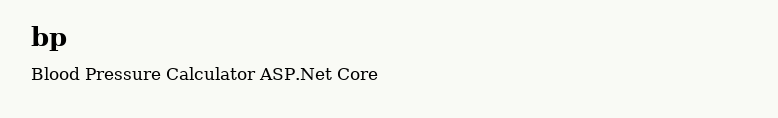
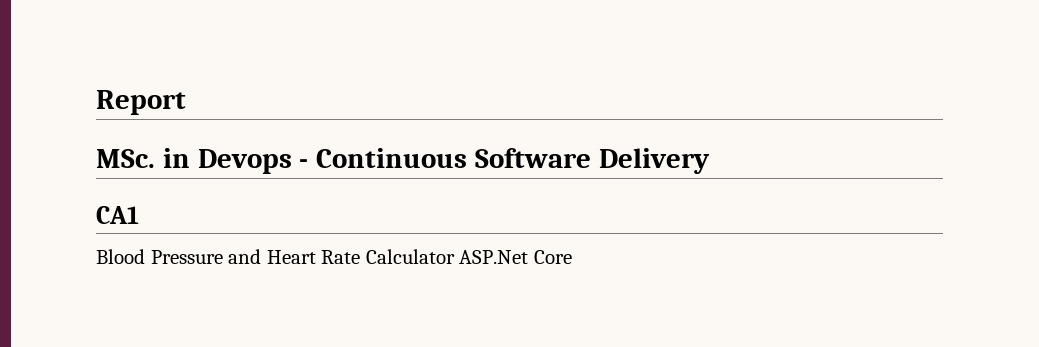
[31,26,67,51] bp -> [96,90,186,115] [96,148,710,174] [96,206,139,224] Report // MSc. in Devops - Continuous Software Delivery // CA1
(161, 74) none -> [228,249,361,264] and Heart Rate

